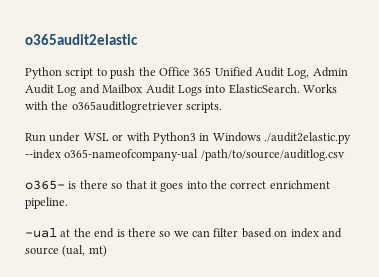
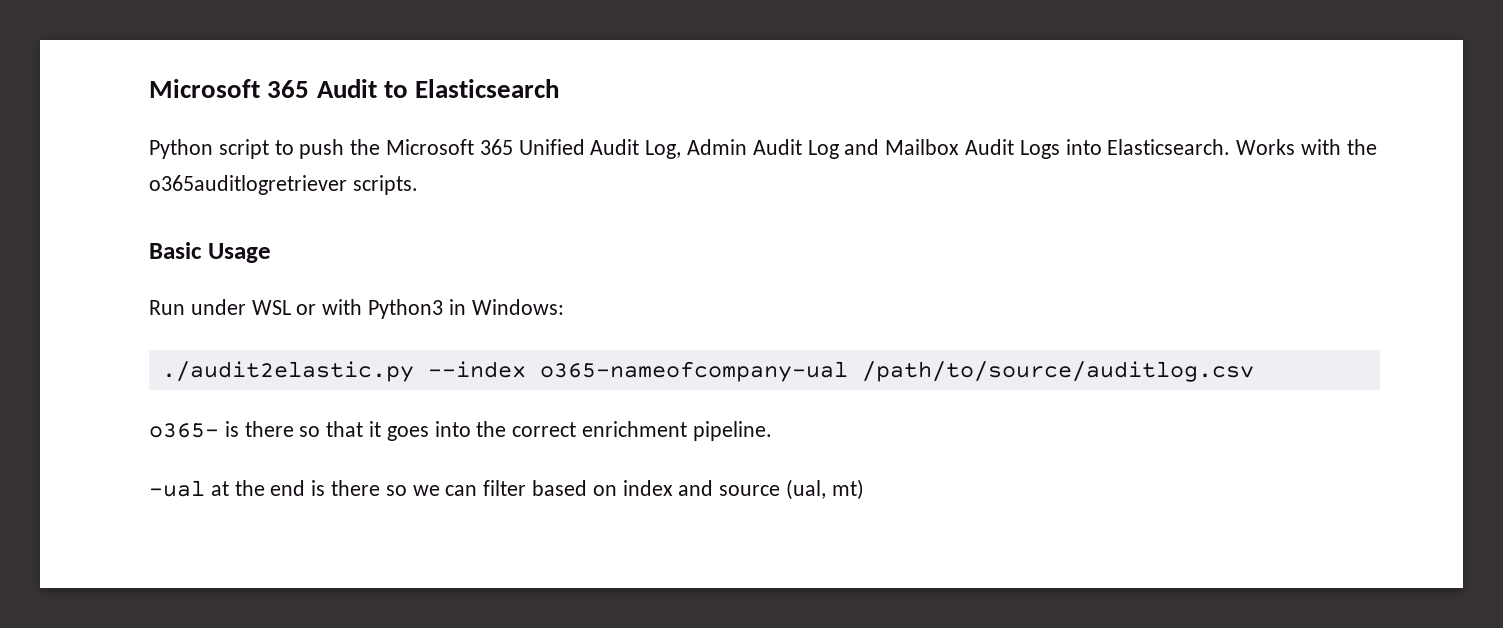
[25,34,138,45] o365audit2elastic -> [149,79,560,98] Microsoft 365 Audit to Elasticsearch
[158,67,190,76] Office -> [386,139,475,155] Microsoft
[228,84,300,94] ElasticSearch. -> [1107,139,1231,155] Elasticsearch.
(223, 107) none -> [149,242,271,263] // Basic Usage
[212,132,261,142] Windows -> [471,299,564,315] Windows: //

